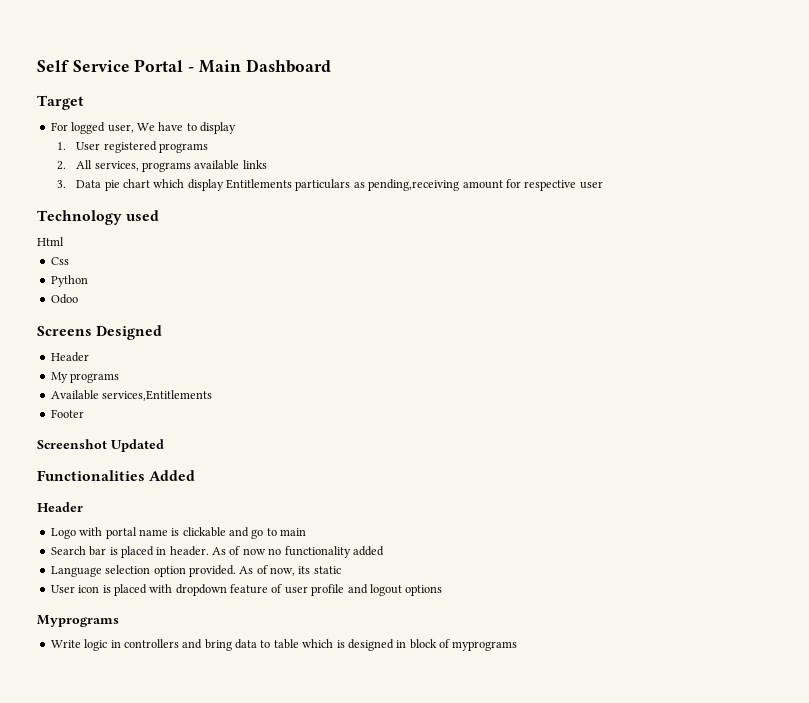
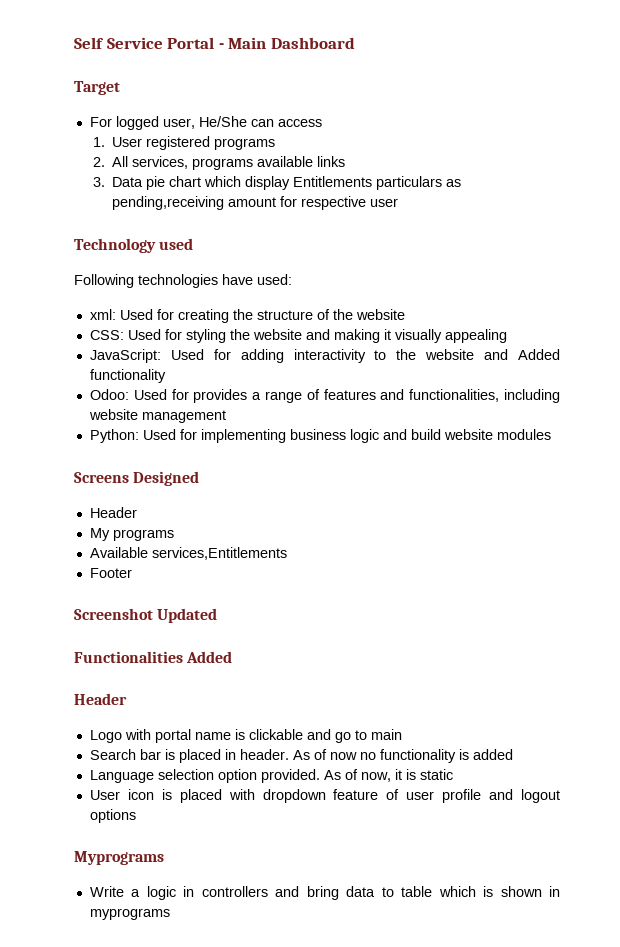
[136,122,236,134] We have to display -> [198,116,322,127] He/She can access
[37,237,64,246] [50,257,69,265] [50,275,88,287] [50,294,78,304] Html // Css // Python // Odoo -> [74,274,292,288] [89,309,405,323] [89,329,507,343] [89,349,560,363] [89,369,166,383] [89,389,560,403] [88,409,226,423] [89,429,551,443] Following technologies have used: // xml: Used for creating the structure of the website // CSS: Used for styling the website and making it visually appealing // JavaScript: Used for adding interactivity to the website and Added functionality // Odoo: Used for provides a range of features and functionalities, including website management // Python: Used for implementing business logic and build website modules
(351, 552) none -> [458,749,469,760] is
[298,566,311,574] its -> [394,769,416,780] it is
(81, 644) none -> [131,889,141,897] a
[347,639,450,651] designed in block of -> [500,886,560,897] shown in

